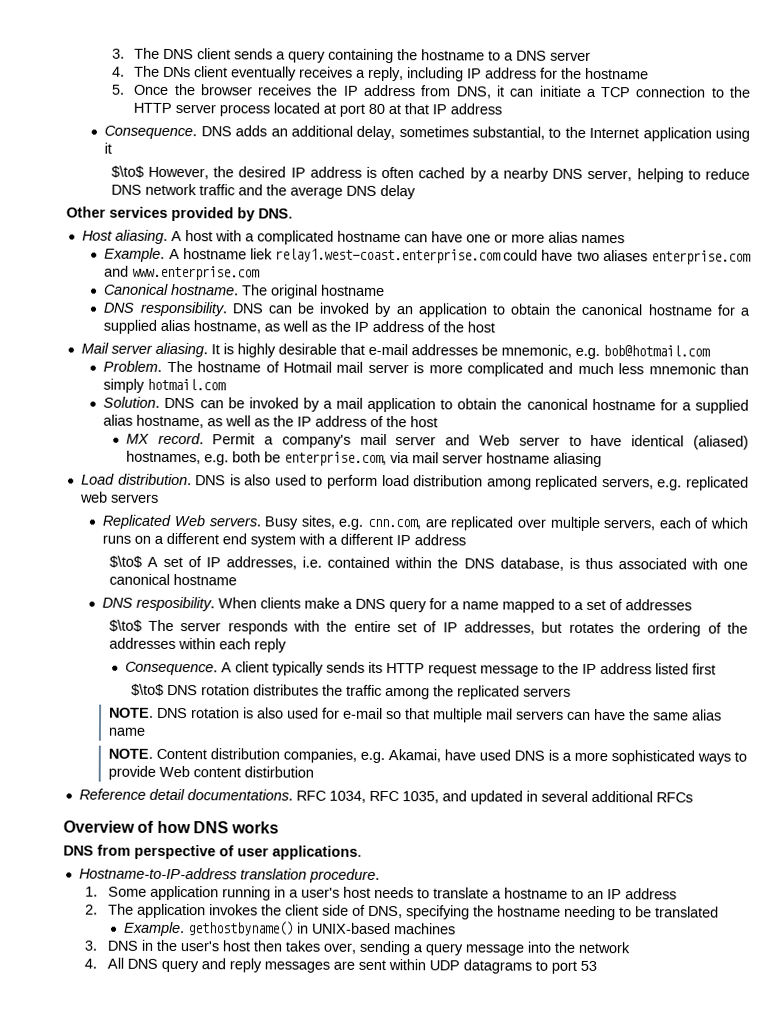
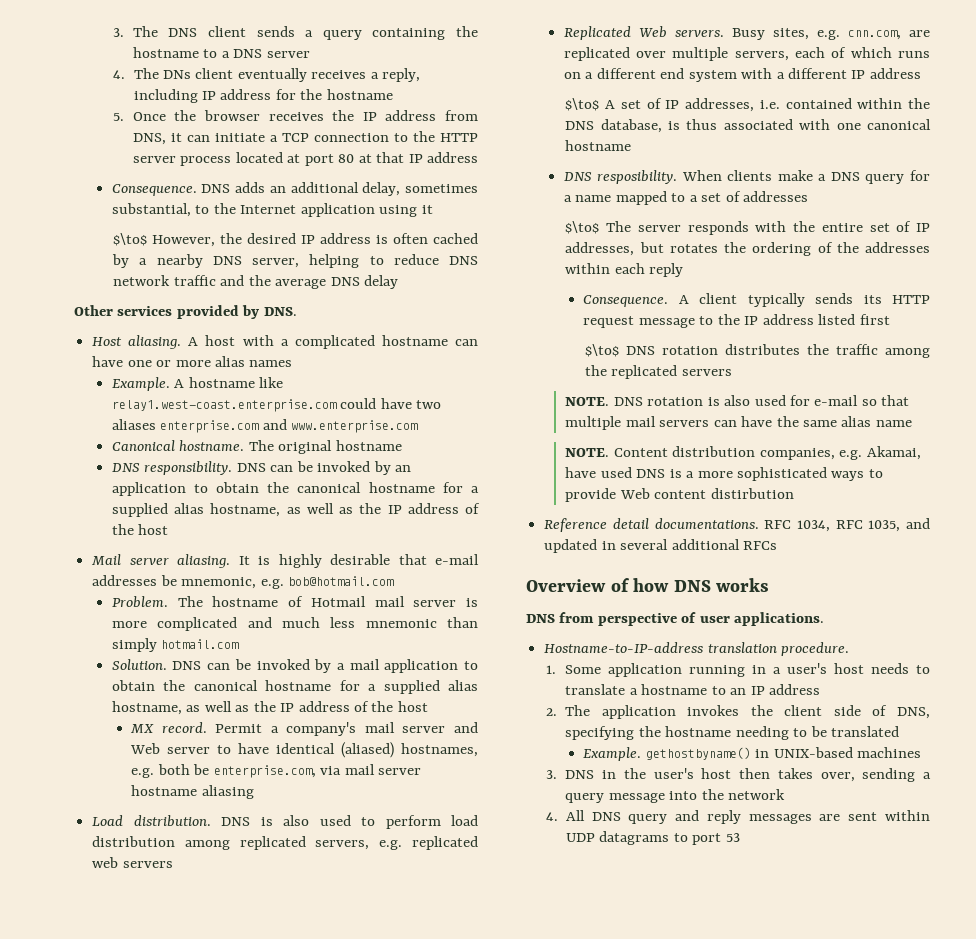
[249,248,273,260] liek -> [259,377,284,388] like

